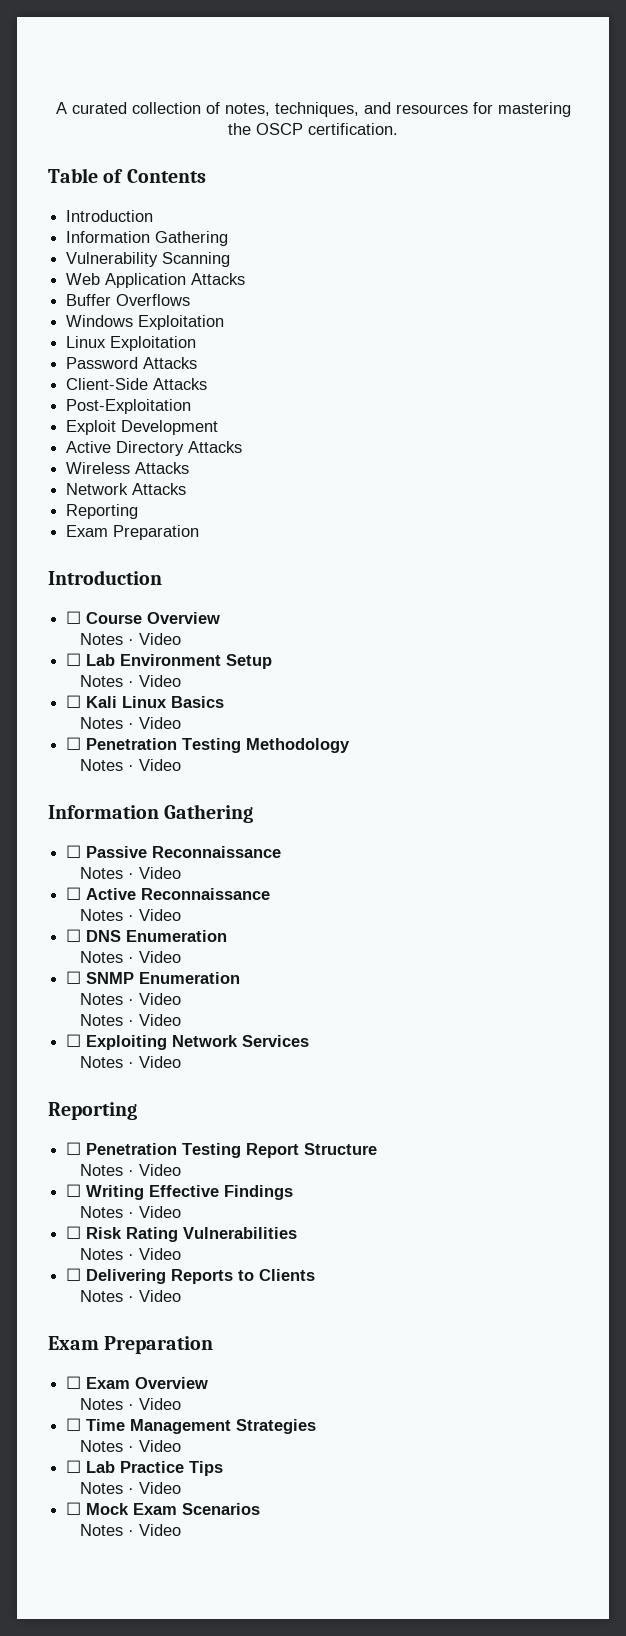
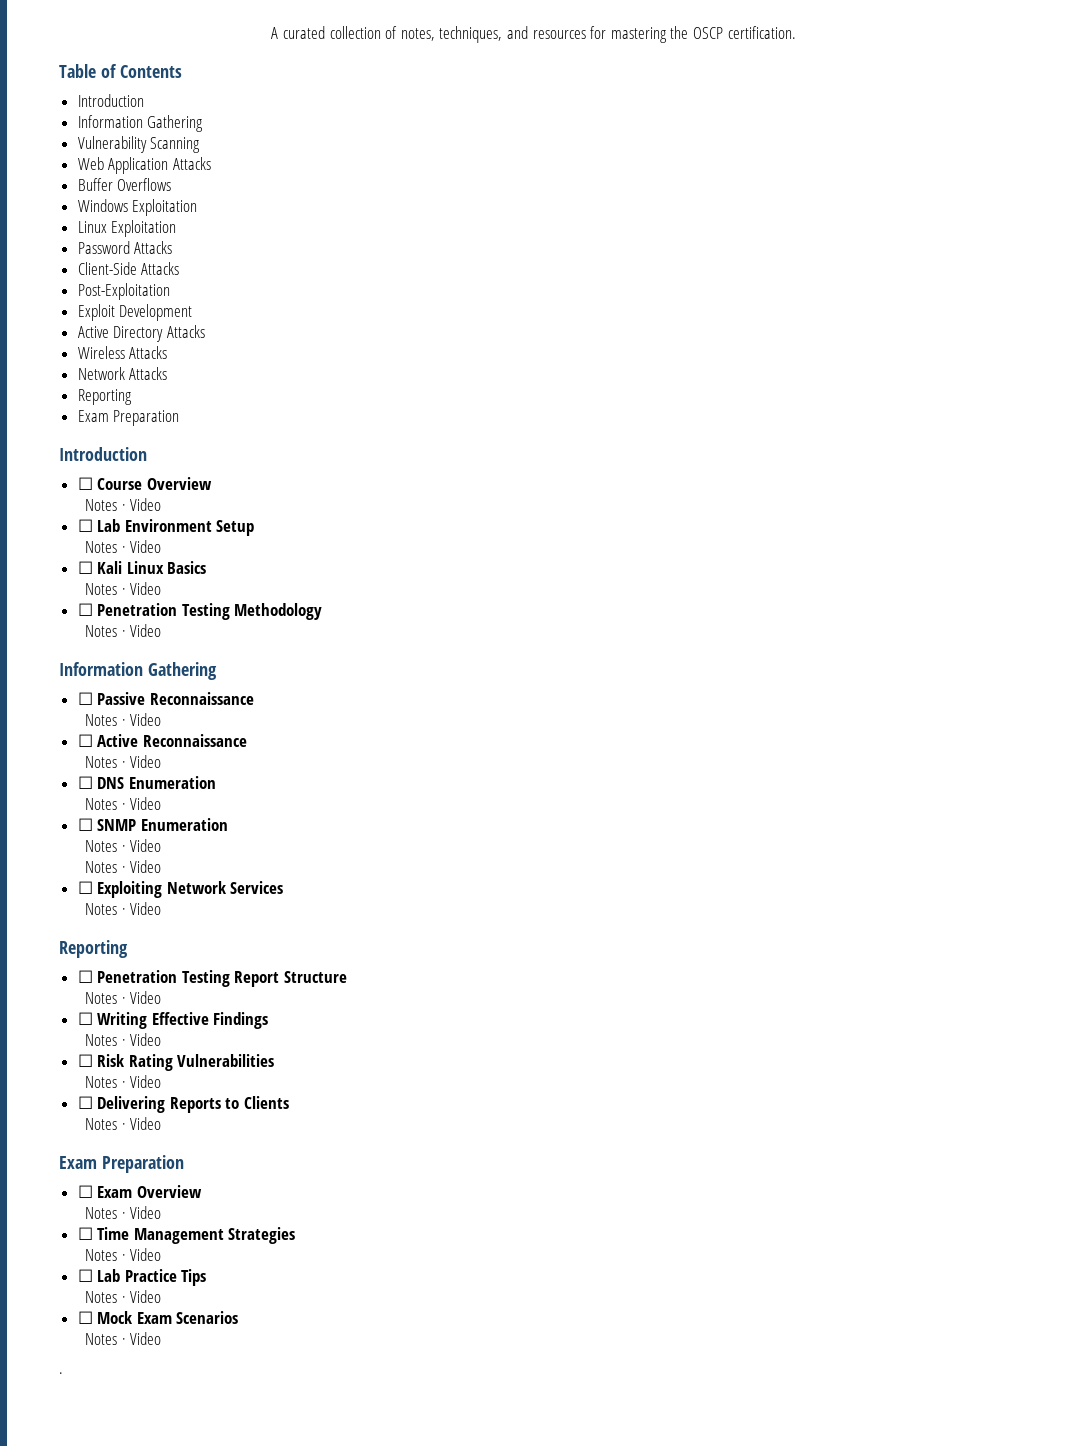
(181, 1530) none -> [59,1372,63,1374] // .

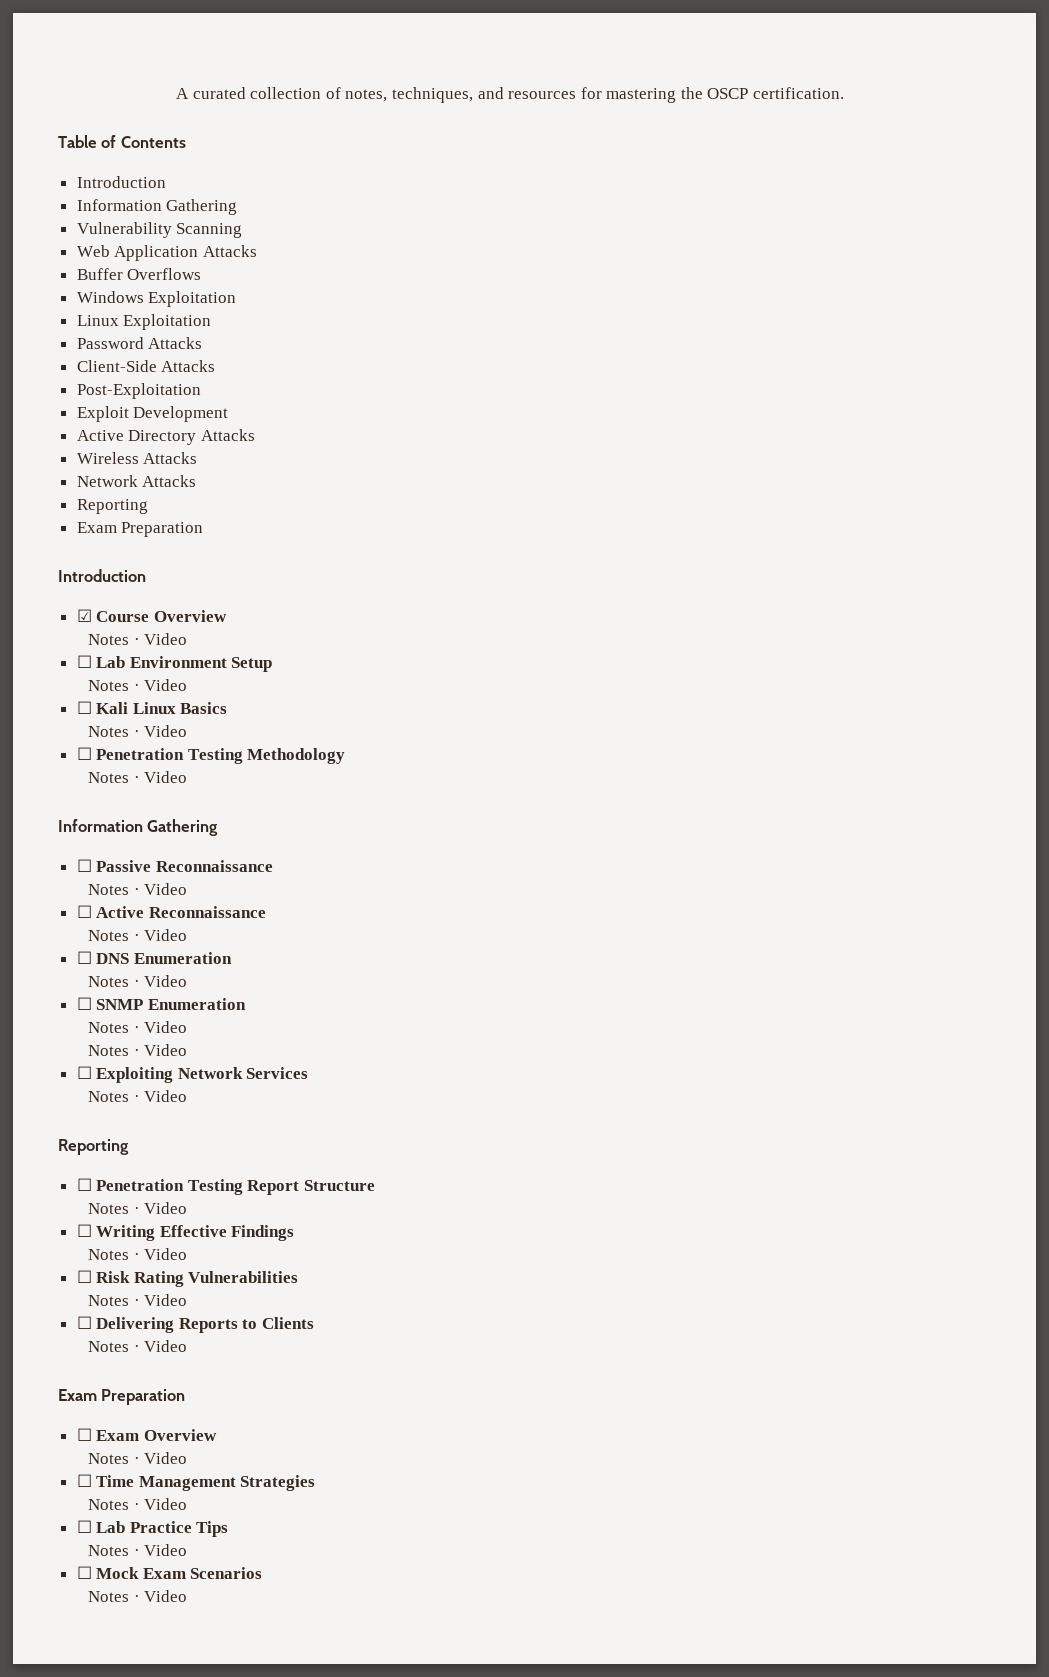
[77,477,93,490] ☐ -> [76,609,92,622] ☑
[59,1372,63,1374] // . -> (188, 1596) none

